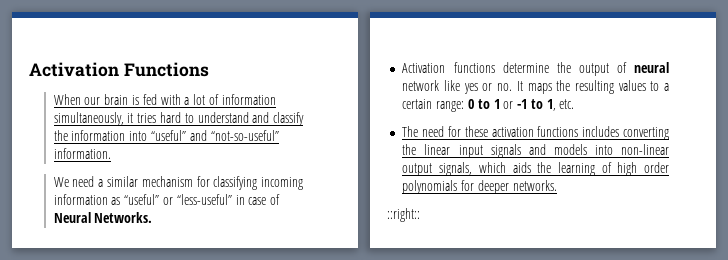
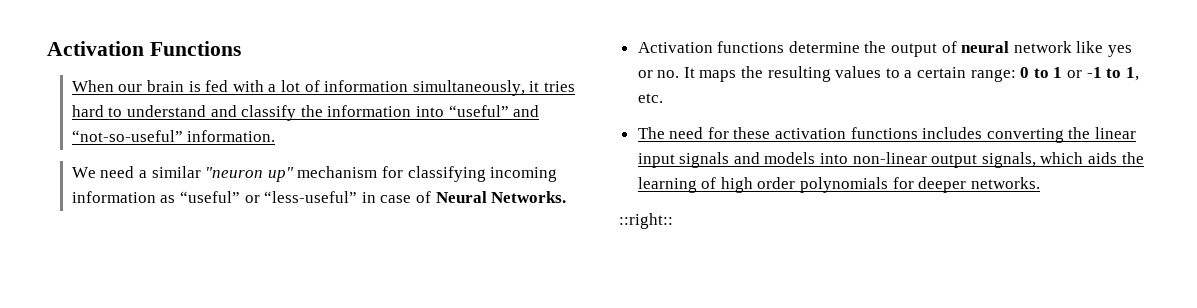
(138, 181) none -> [205,167,294,182] "neuron up"

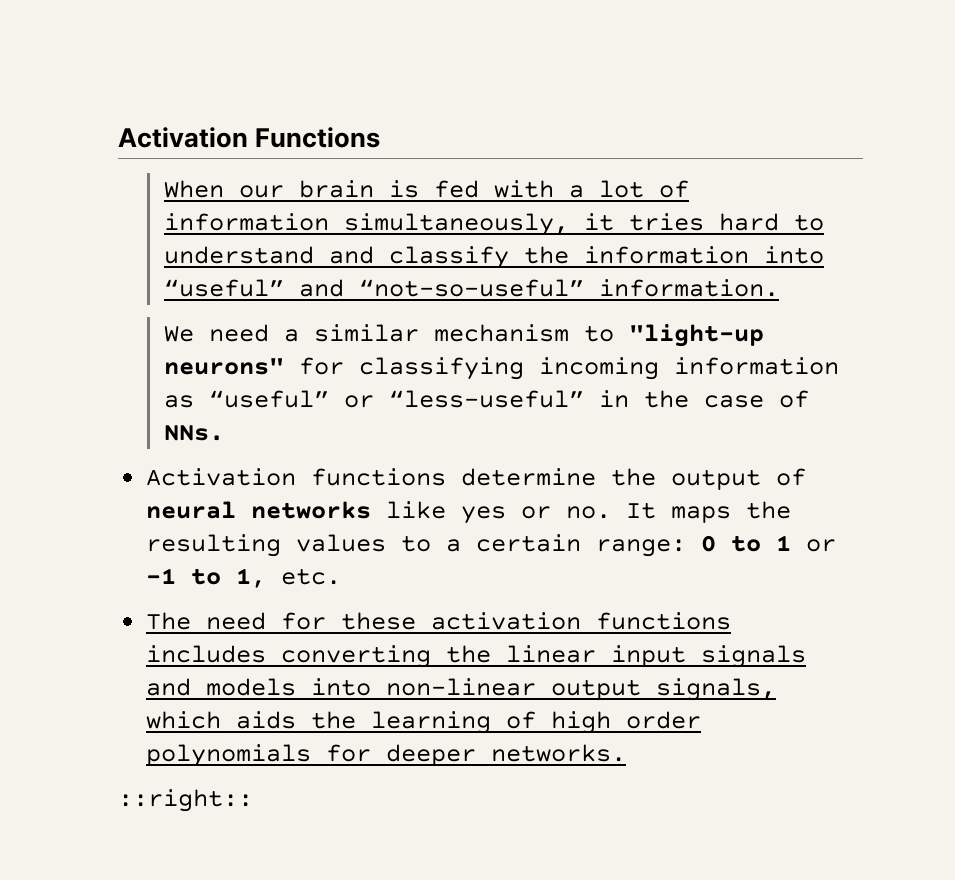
[205,166,378,182] "neuron up" mechanism -> [434,324,765,347] [164,358,285,375] mechanism to "light-up neurons"
(376, 197) none -> [644,390,690,408] the
[435,191,567,203] Neural Networks. -> [164,425,225,441] NNs.
[1013,41,1072,53] network -> [251,501,372,519] networks

